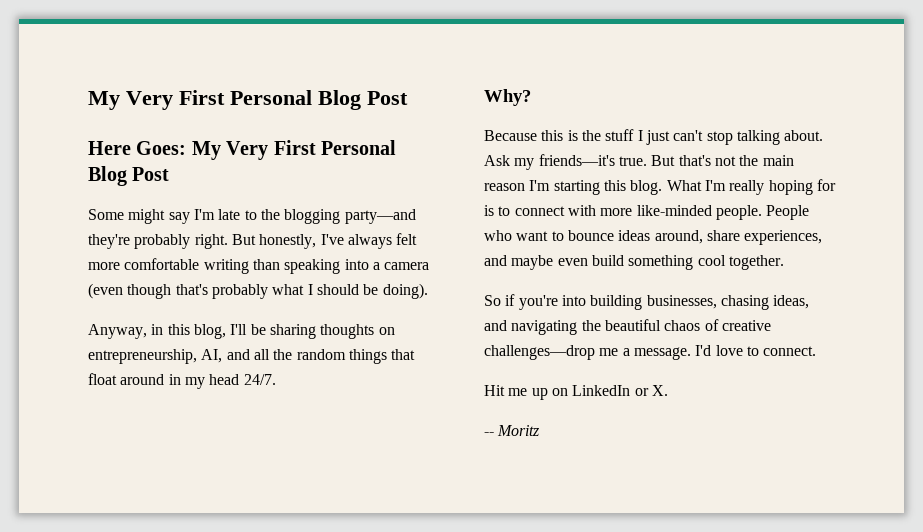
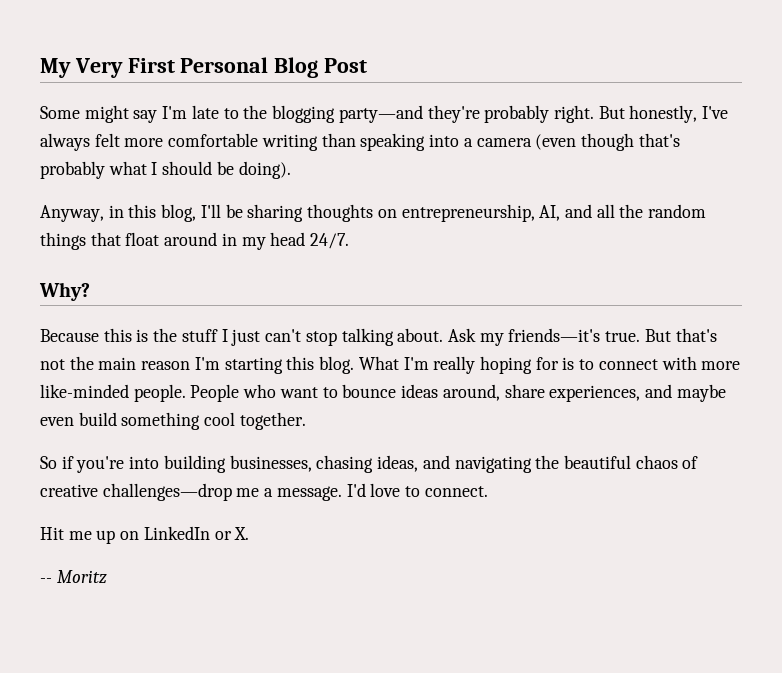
[88,90,408,110] [88,140,396,160] [88,166,170,186] My Very First Personal Blog Post // Here Goes: My Very First Personal Blog Post -> [40,57,368,78] My Very First Personal Blog Post

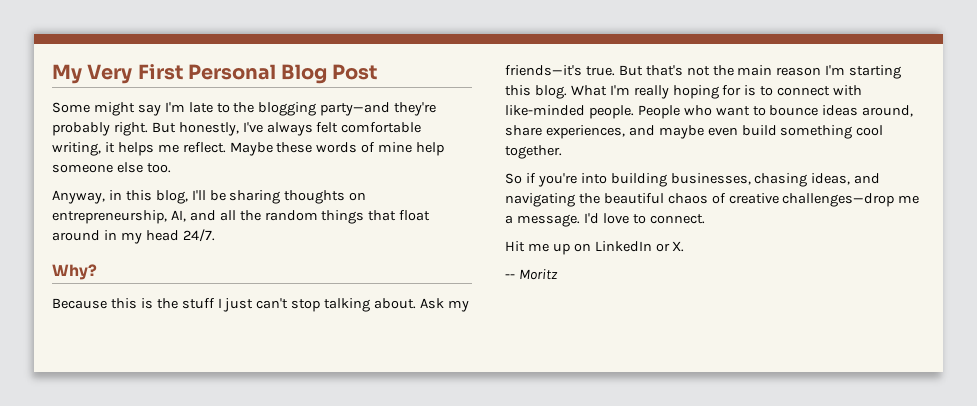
[124,133,680,151] [40,161,291,179] more comfortable writing than speaking into a camera (even though that's probably what I should be doing). -> [341,122,422,133] [52,142,445,156] [52,162,171,173] comfortable writing, it helps me reflect. Maybe these words of mine help someone else too.
[701,361,741,370] more -> (863, 90) none

